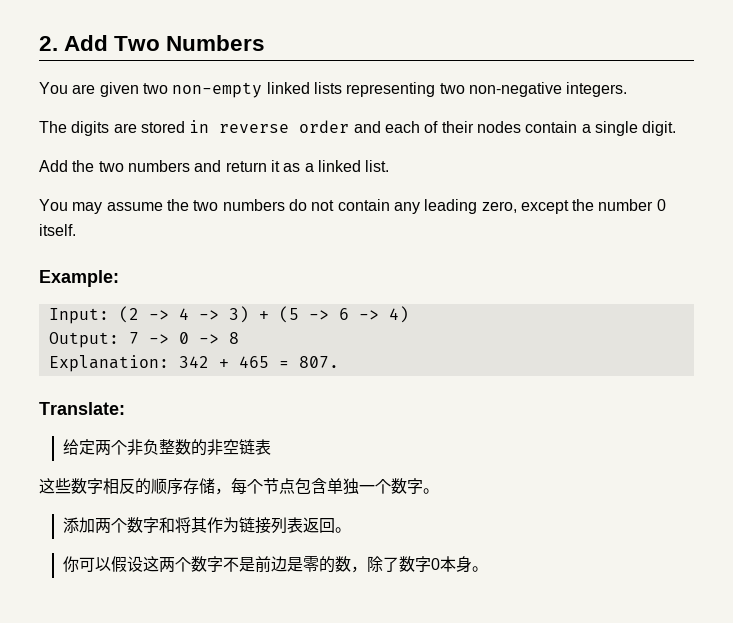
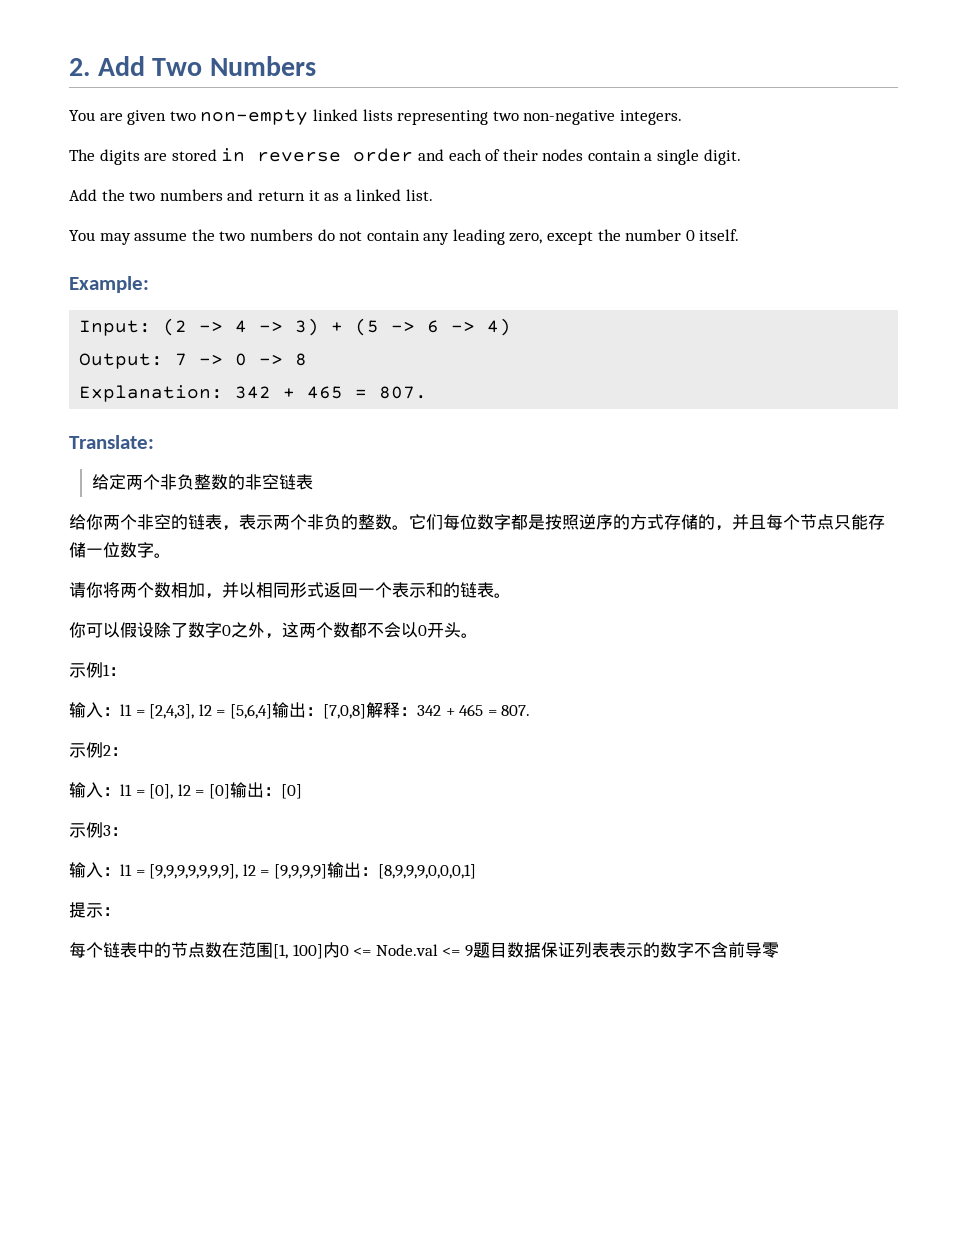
[39,478,439,495] [62,517,351,534] [62,556,488,573] 这些数字相反的顺序存储，每个节点包含单独一个数字。 // 添加两个数字和将其作为链接列表返回。 // 你可以假设这两个数字不是前边是零的数，除了数字0本身。 -> [69,514,885,531] [69,542,171,558] [69,582,511,599] [69,622,478,639] [69,662,126,678] [69,702,531,719] [69,742,128,758] [69,782,302,799] [69,822,128,838] [69,862,476,879] [69,902,120,918] [69,942,779,959] 给你两个非空的链表，表示两个非负的整数。它们每位数字都是按照逆序的方式存储的，并且每个节点只能存储一位数字。 // 请你将两个数相加，并以相同形式返回一个表示和的链表。 // 你可以假设除了数字0之外，这两个数都不会以0开头。 // 示例1： // 输入：l1 = [2,4,3], l2 = [5,6,4]输出：[7,0,8]解释：342 + 465 = 807. // 示例2： // 输入：l1 = [0], l2 = [0]输出：[0] // 示例3： // 输入：l1 = [9,9,9,9,9,9,9], l2 = [9,9,9,9]输出：[8,9,9,9,0,0,0,1] // 提示： // 每个链表中的节点数在范围[1, 100]内0 <= Node.val <= 9题目数据保证列表表示的数字不含前导零

